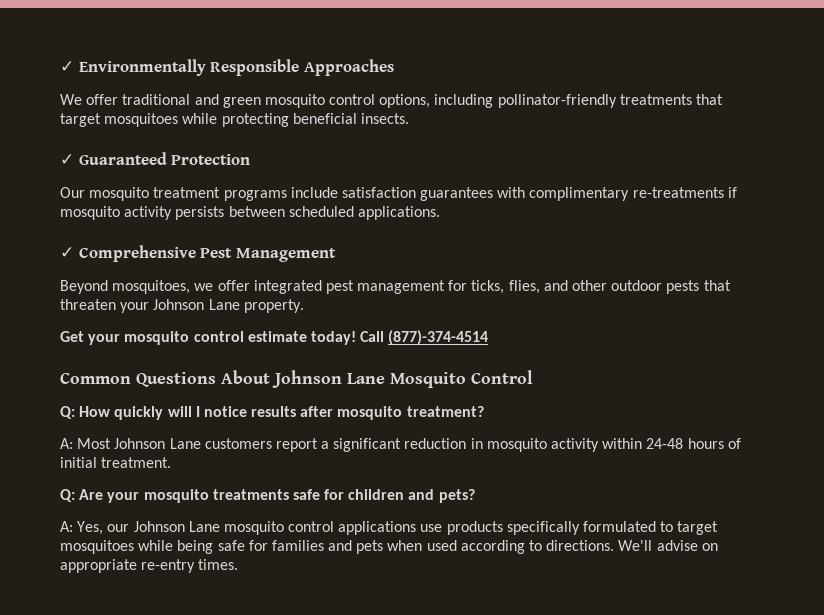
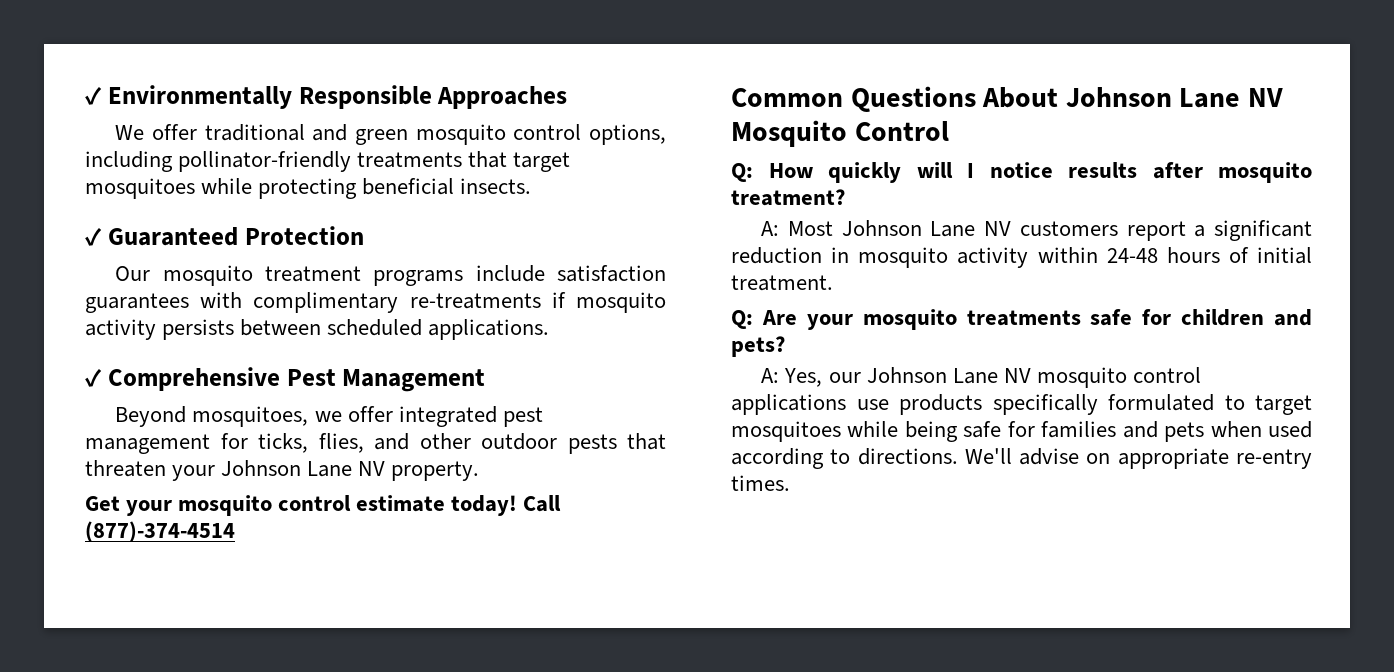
(240, 304) none -> [358,461,386,476] NV
(385, 378) none -> [1247,88,1283,107] NV
(201, 443) none -> [984,221,1012,236] NV
(220, 526) none -> [1003,368,1031,383] NV

